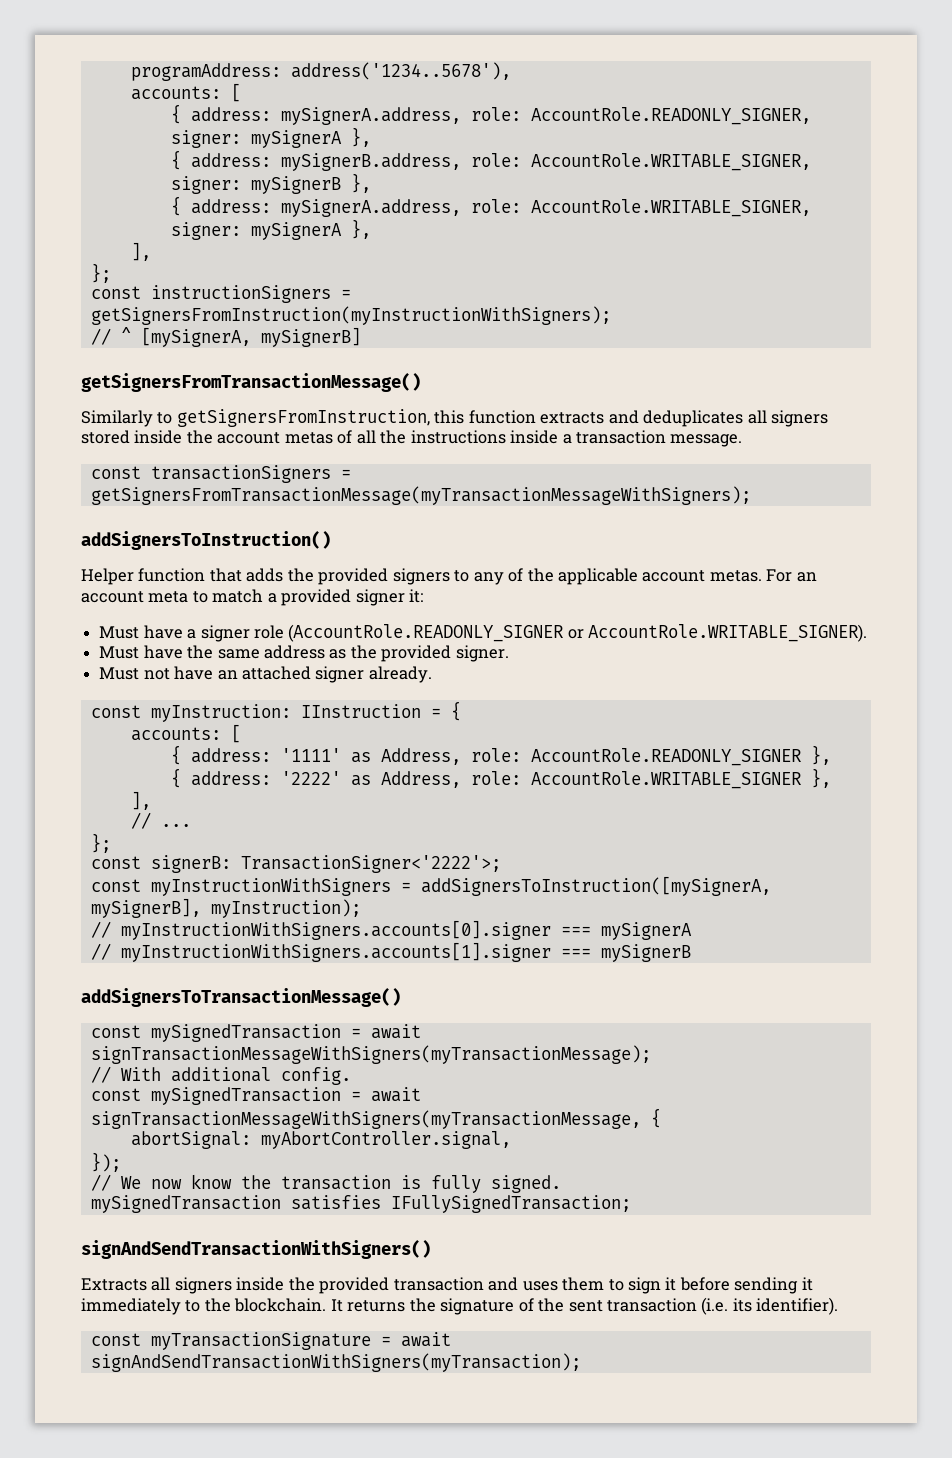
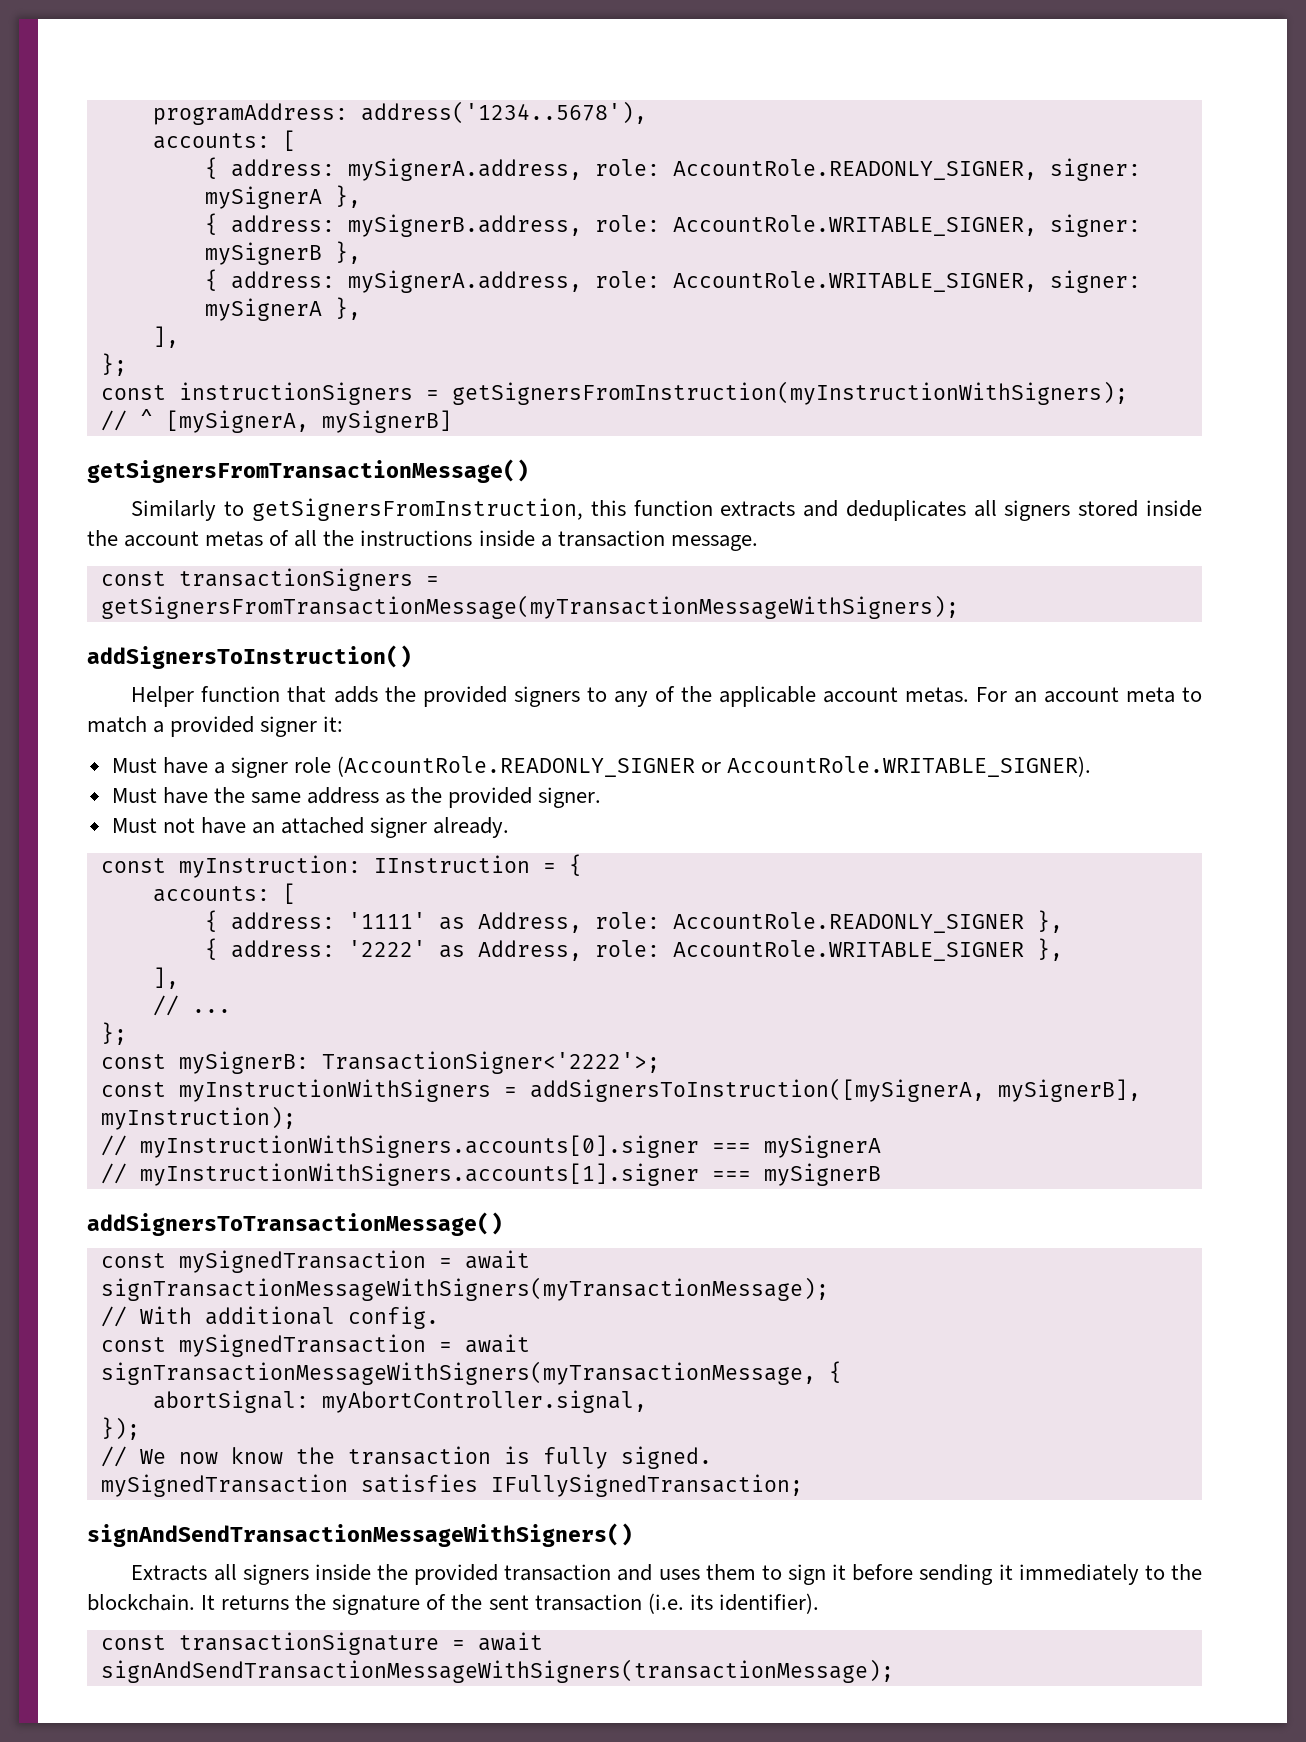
[150,855,231,873] signerB: -> [178,1051,309,1074] mySignerB:
[81,1240,431,1259] signAndSendTransactionWithSigners() -> [87,1523,633,1547] signAndSendTransactionMessageWithSigners()
[150,1332,451,1350] [90,1353,581,1372] myTransactionSignature = await signAndSendTransactionWithSigners(myTransaction); -> [178,1632,543,1655] [100,1659,894,1683] transactionSignature = await signAndSendTransactionMessageWithSigners(transactionMessage);

